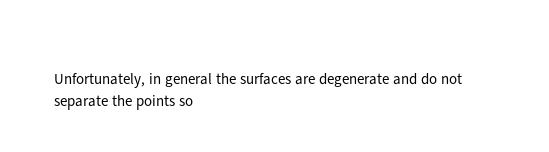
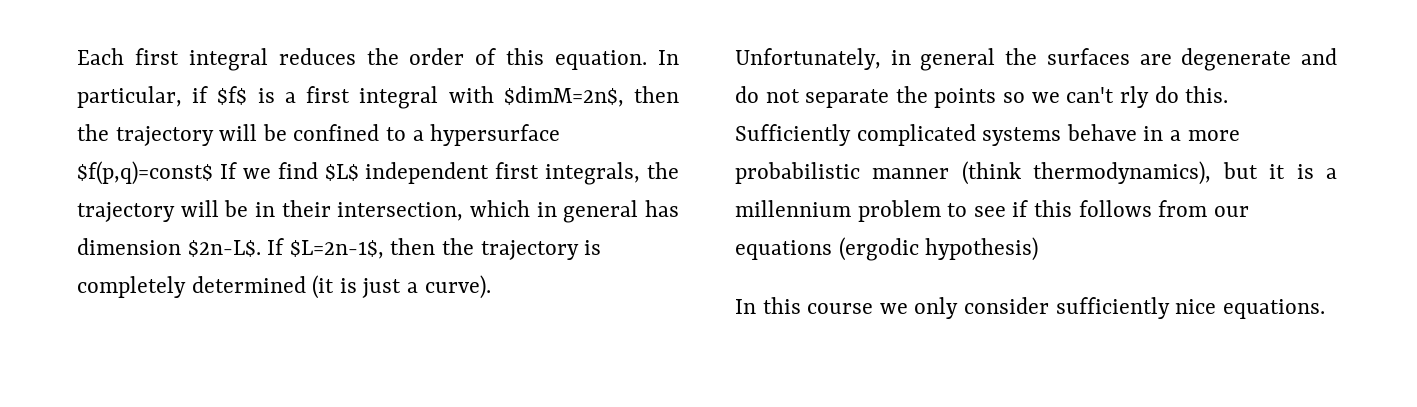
(54, 80) none -> [77,48,680,71] [77,86,679,109] [77,124,561,146] [77,161,679,185] [77,200,679,223] [77,238,602,260] [77,275,491,299] Each first integral reduces the order of this equation. In particular, if $f$ is a first integral with $dimM=2n$, then the trajectory will be confined to a hypersurface $f(p,q)=const$ If we find $L$ independent first integrals, the trajectory will be in their intersection, which in general has dimension $2n-L$. If $L=2n-1$, then the trajectory is completely determined (it is just a curve). //
(194, 102) none -> [1031,86,1229,108] [735,124,1240,146] [735,161,1337,185] [735,200,1249,222] [735,237,1039,261] [735,297,1325,319] we can't rly do this. Sufficiently complicated systems behave in a more probabilistic manner (think thermodynamics), but it is a millennium problem to see if this follows from our equations (ergodic hypothesis) // In this course we only consider sufficiently nice equations.

